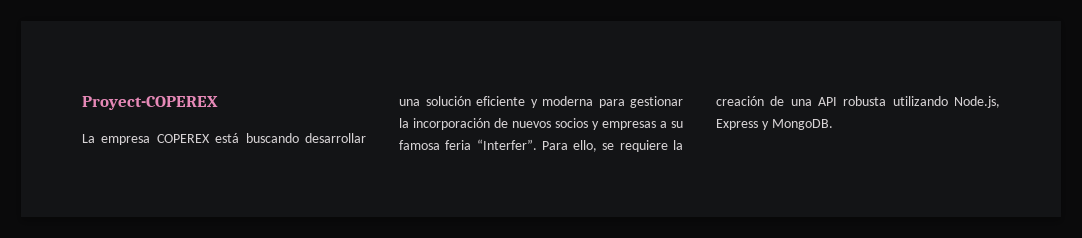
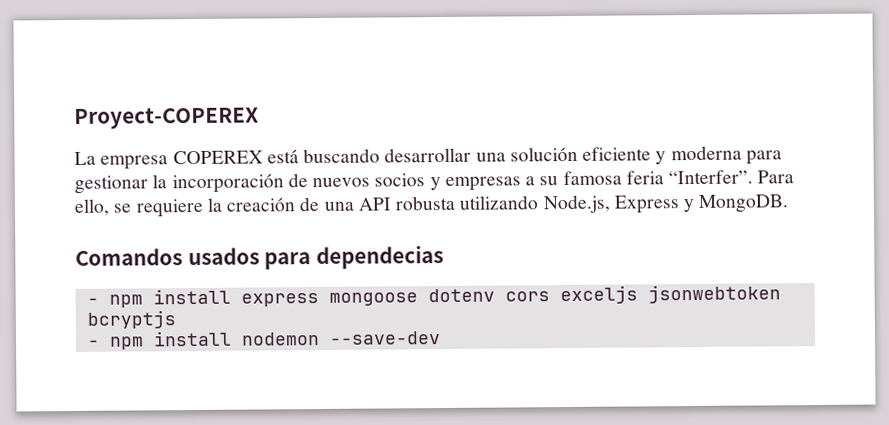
(833, 124) none -> [75,245,444,270] [86,284,781,308] [86,310,176,329] [87,330,441,350] // Comandos usados para dependecias // - npm install express mongoose dotenv cors exceljs jsonwebtoken bcryptjs // - npm install nodemon --save-dev

